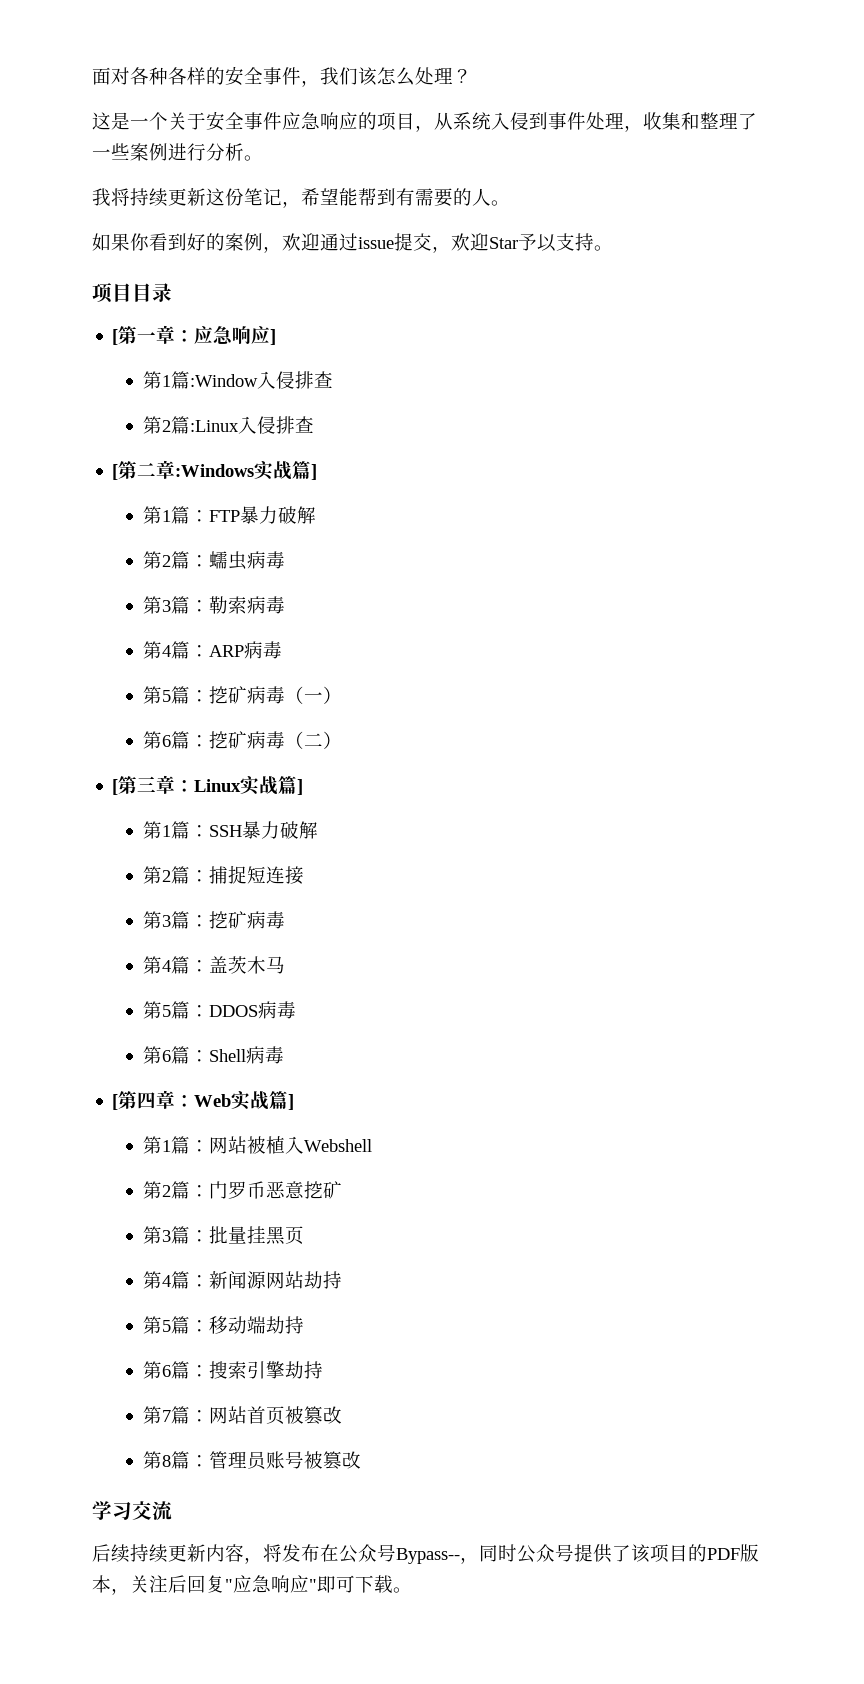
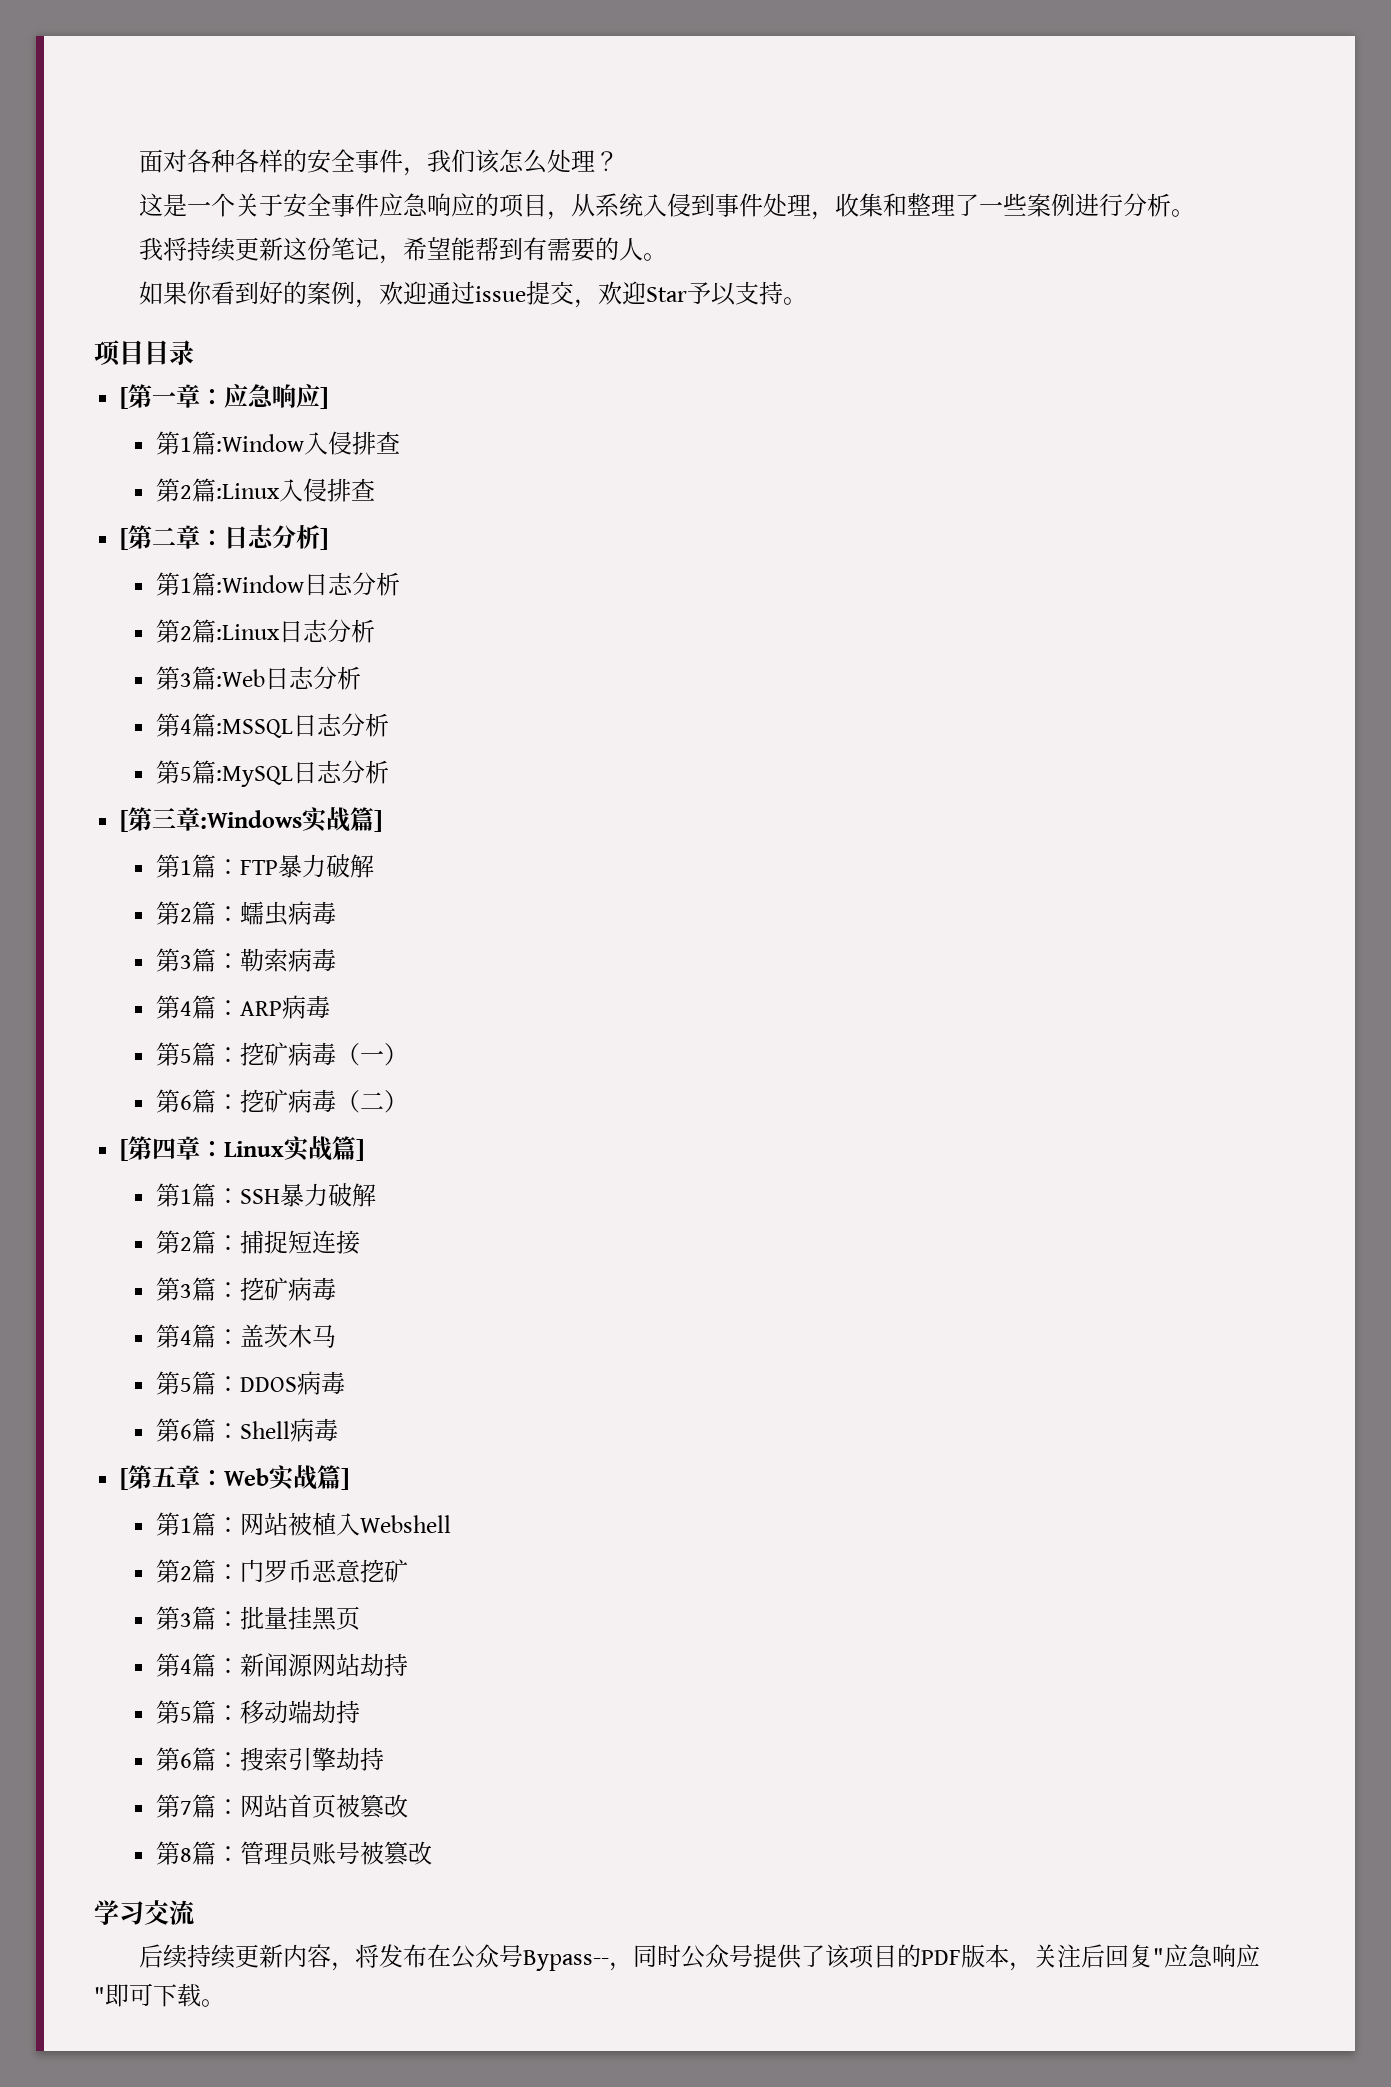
(176, 469) none -> [200,524,329,550] [156,572,401,596] [156,619,376,643] [156,666,362,690] [156,713,390,738] [156,760,390,787] [120,807,201,832] ：日志分析] // 第1篇:Window日志分析 // 第2篇:Linux日志分析 // 第3篇:Web日志分析 // 第4篇:MSSQL日志分析 // 第5篇:MySQL日志分析 // [第三章
[137,776,157,792] 三 -> [152,1138,177,1159] 四
[137,1092,157,1109] 四 -> [152,1466,177,1487] 五

